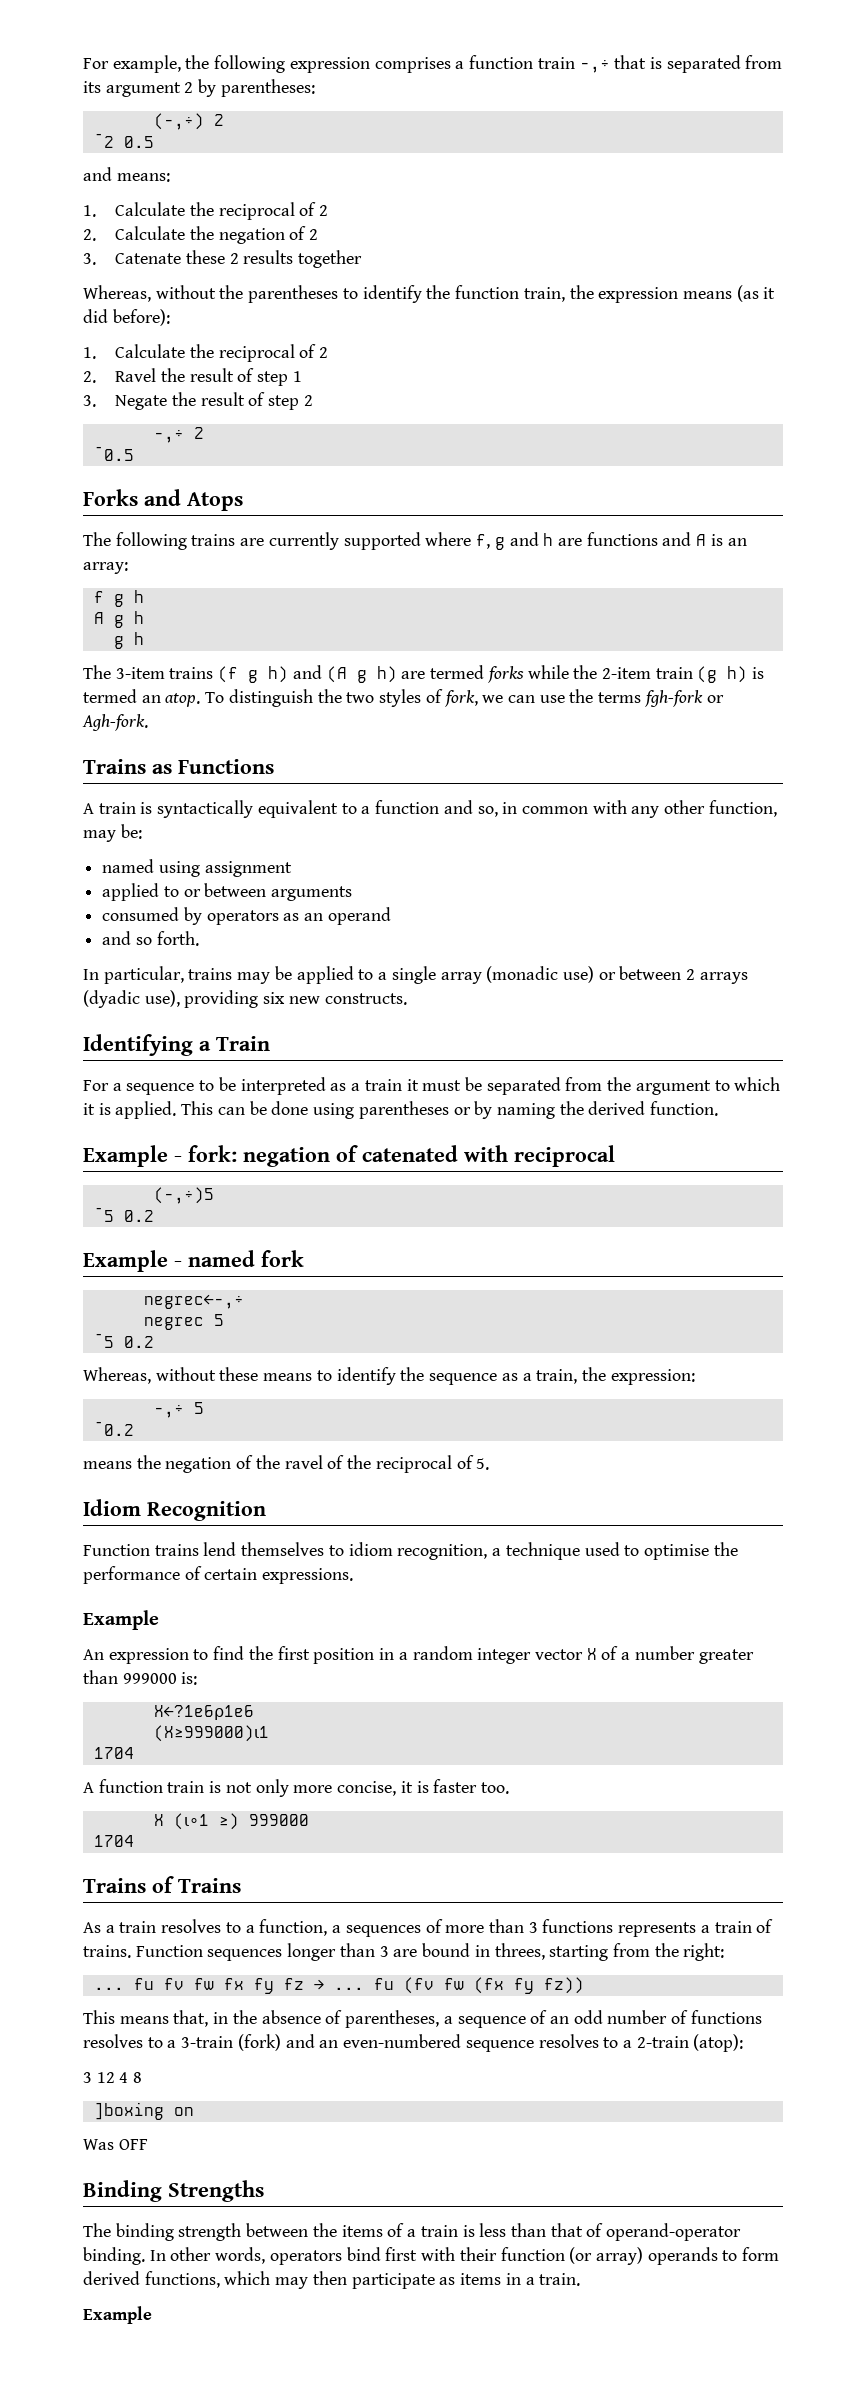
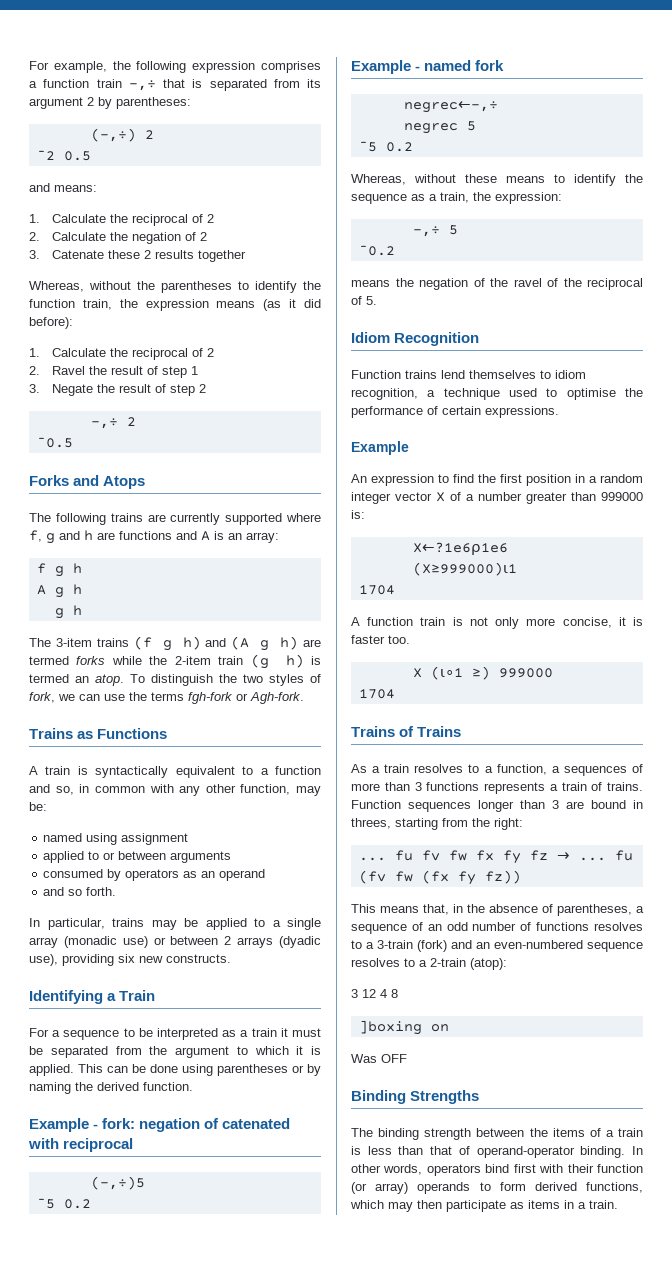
[83,2306,152,2324] // Example -> (618, 1204) none

